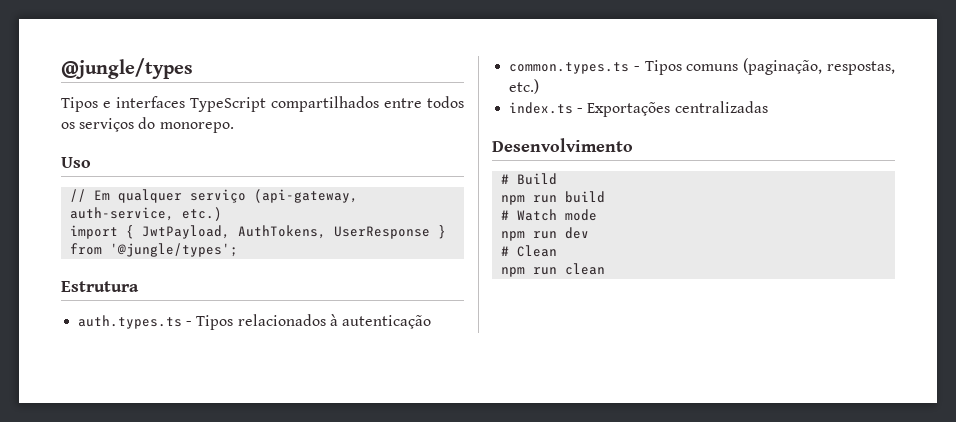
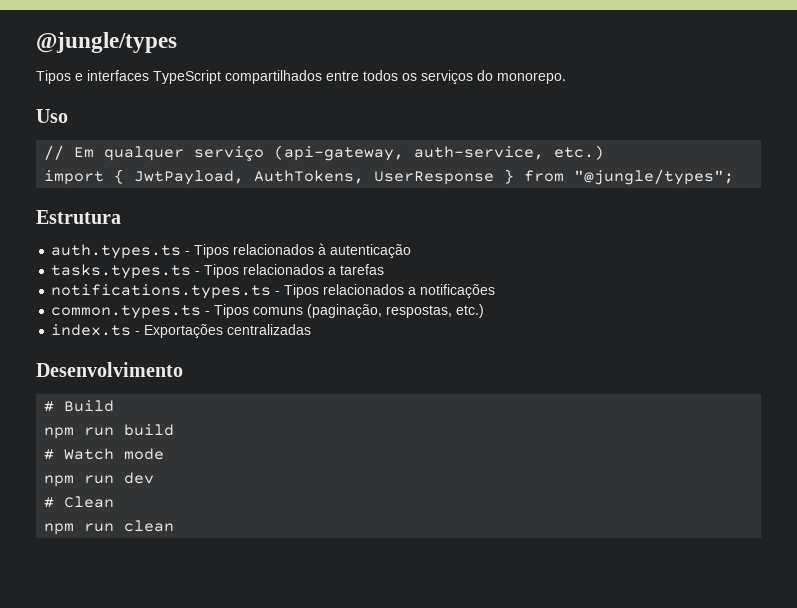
[110,243,239,257] '@jungle/types'; -> [574,169,735,185] "@jungle/types";
(431, 322) none -> [51,264,385,279] [51,284,496,299] // tasks.types.ts - Tipos relacionados a tarefas // notifications.types.ts - Tipos relacionados a notificações

